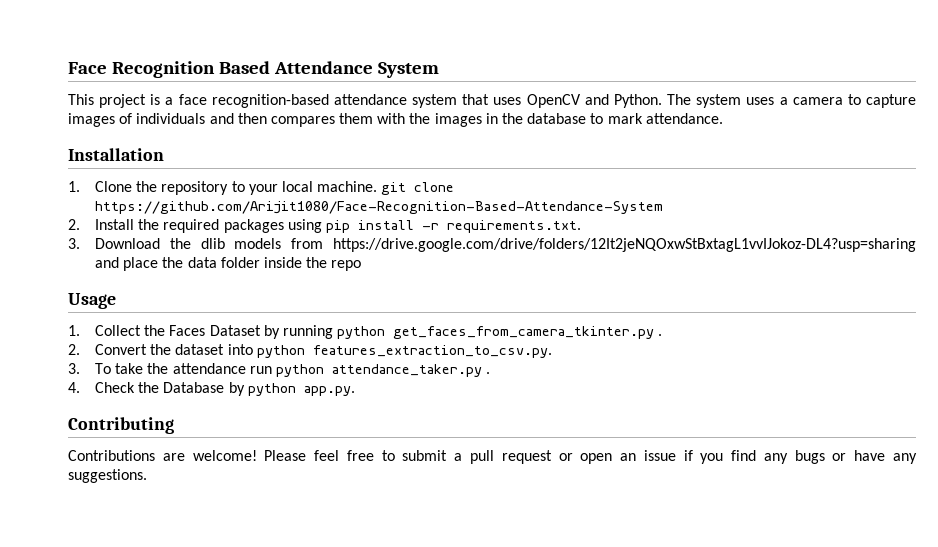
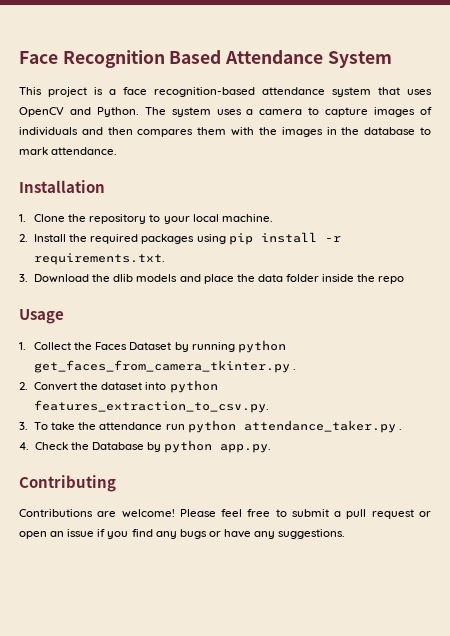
[381,182,455,195] [95,201,664,214] git clone https://github.com/Arijit1080/Face-Recognition-Based-Attendance-System -> (273, 218) none
[291,238,916,252] from https://drive.google.com/drive/folders/12It2jeNQOxwStBxtagL1vvIJokoz-DL4?usp=sharing -> (178, 278) none

